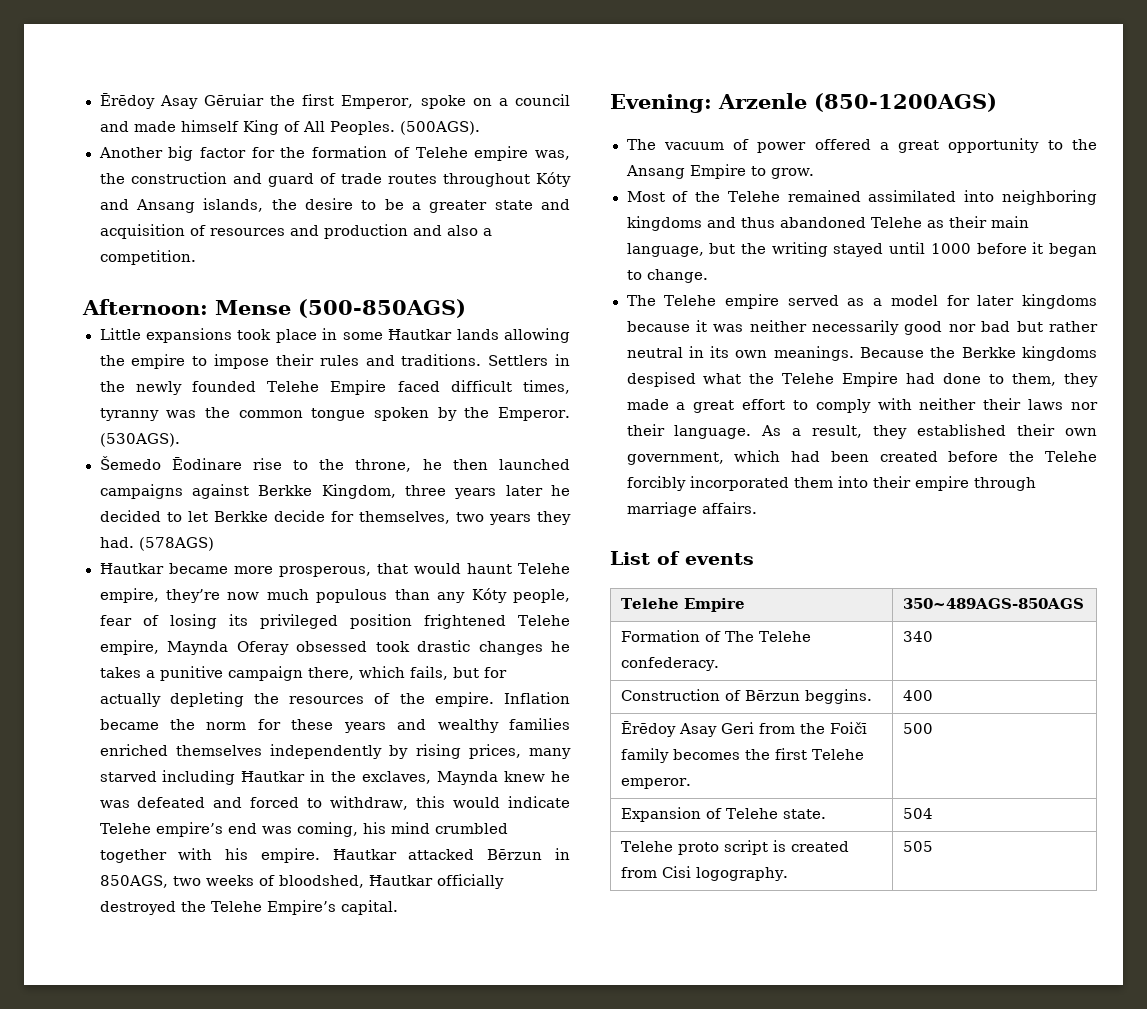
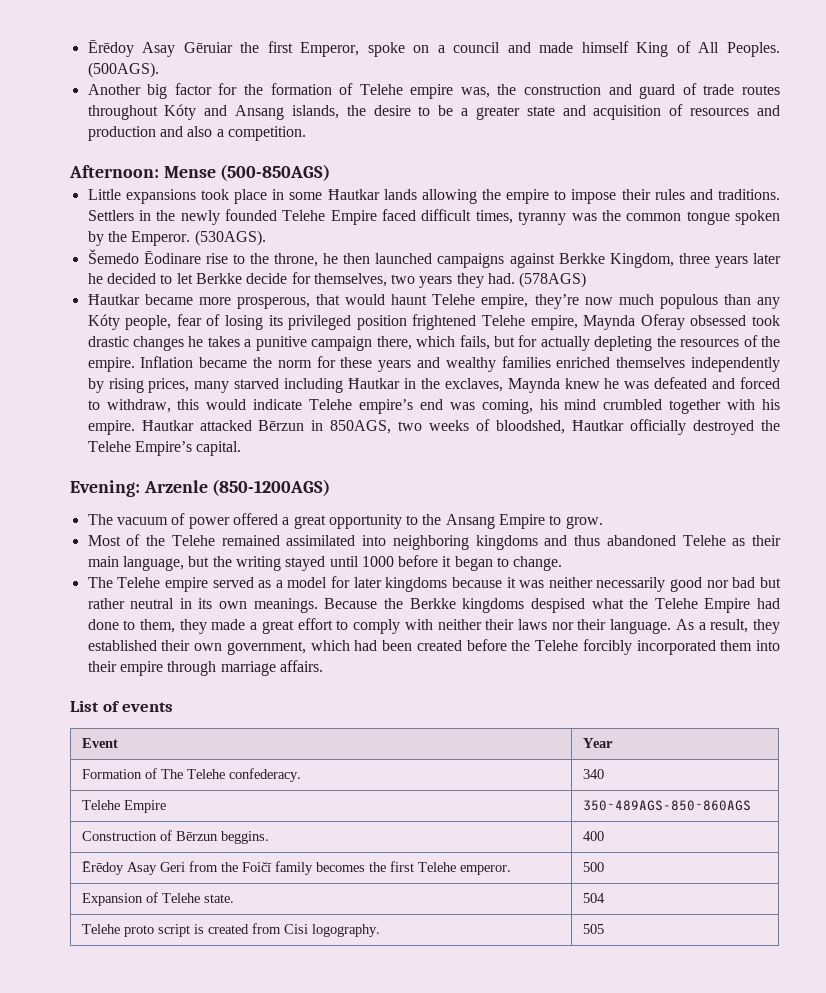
[620,598,745,612] [902,598,1084,609] Telehe Empire | 350~489AGS-850AGS -> [81,738,118,748] [582,738,613,748] Event | Year
(933, 636) none -> [81,800,166,813] [582,800,751,811] // Telehe Empire | 350~489AGS-850~860AGS

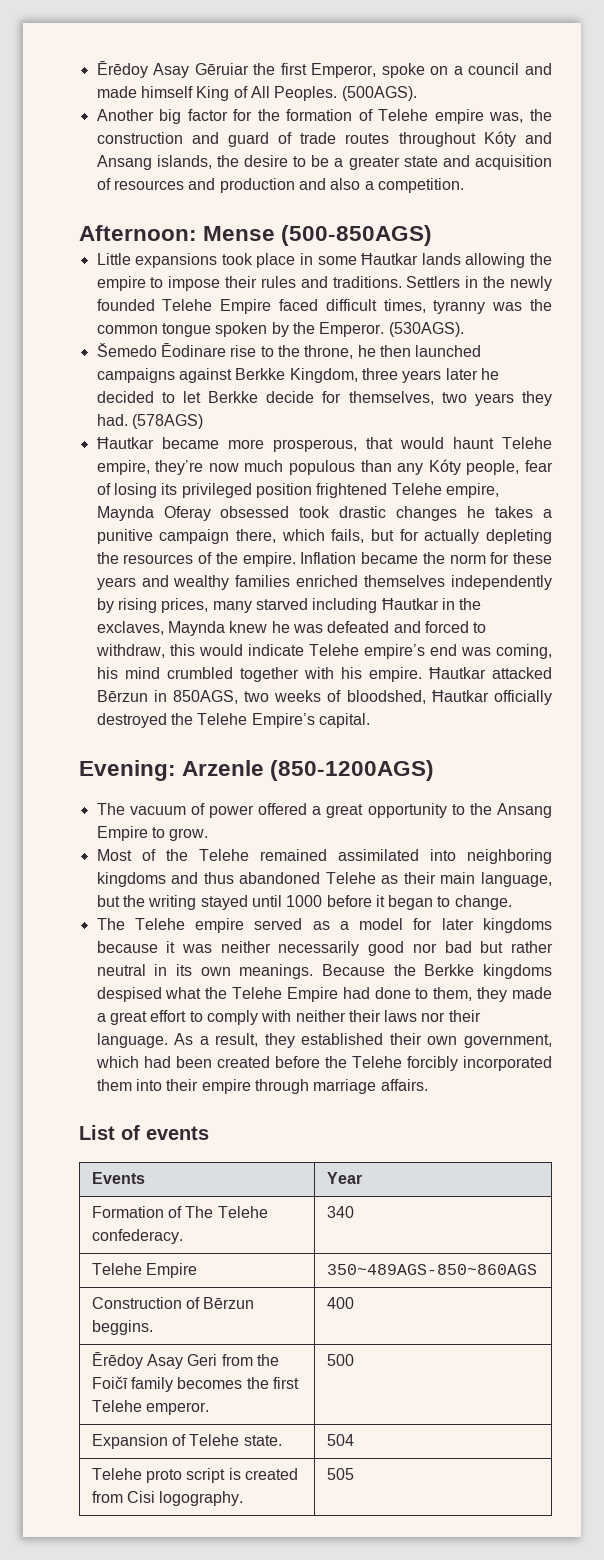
[81,738,118,748] Event -> [91,1172,145,1184] Events

